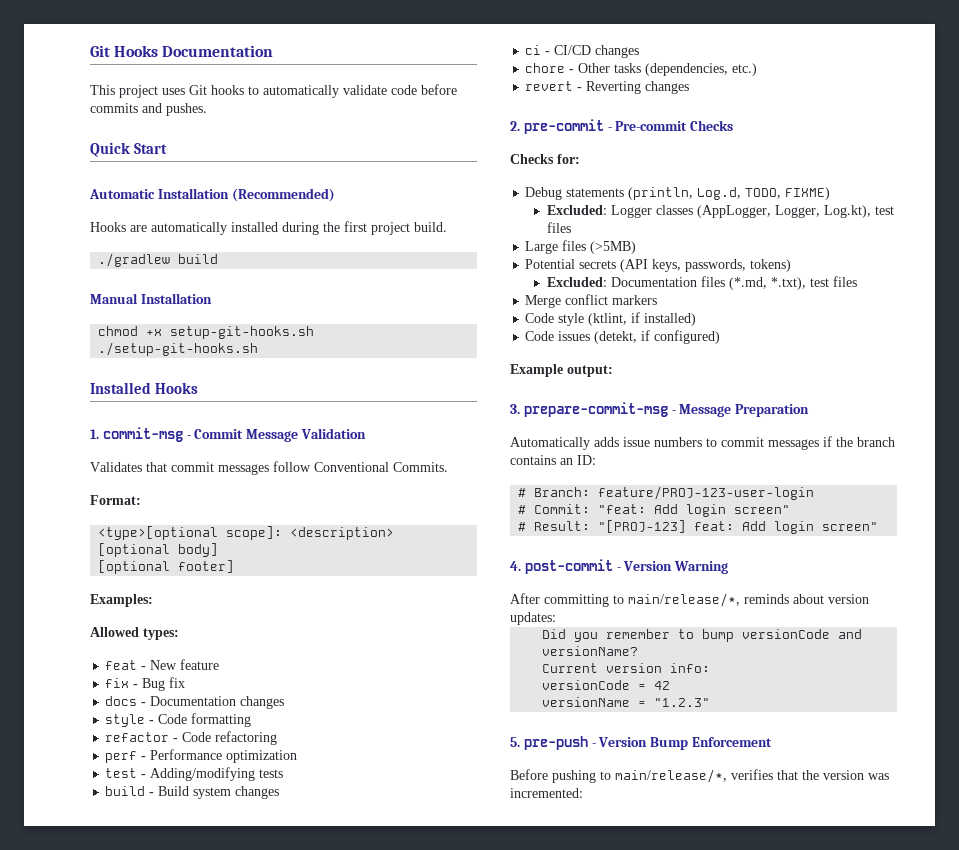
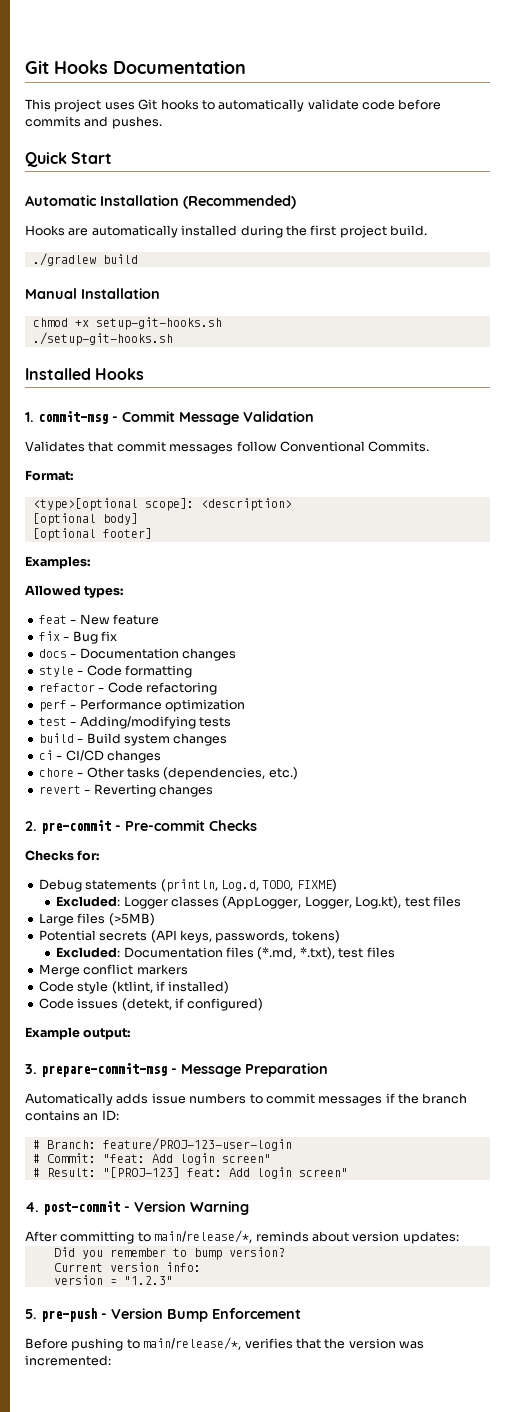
[742,629,863,639] [542,646,639,656] versionCode and versionName? -> [228,1247,285,1257] version?
[542,680,671,690] [542,697,631,707] versionCode = 42 // versionName -> [53,1275,103,1285] version

